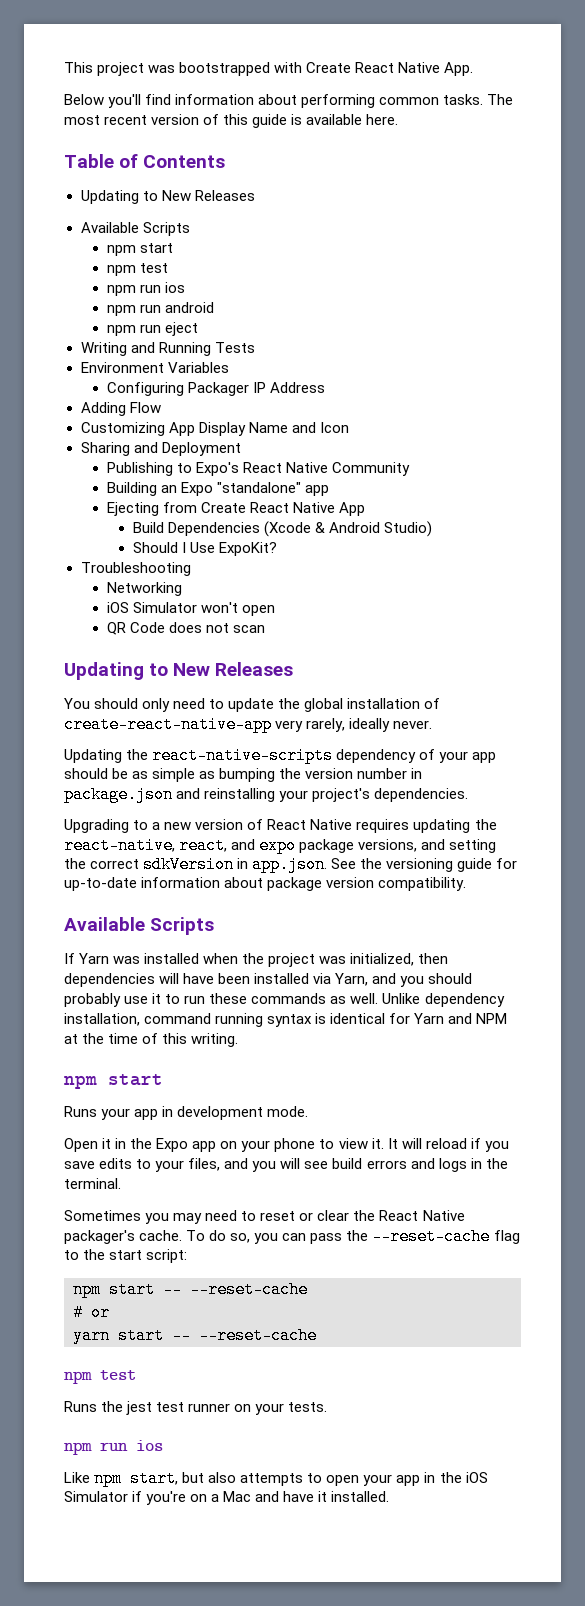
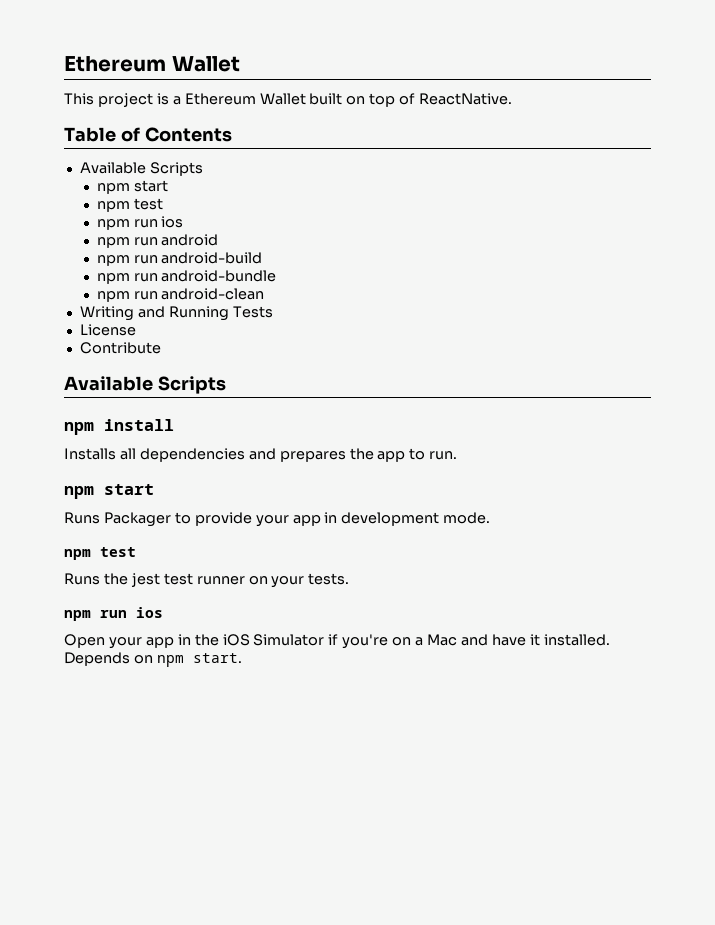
[64,62,474,76] [64,94,514,108] [64,114,399,128] This project was bootstrapped with Create React Native App. // Below you'll find information about performing common tasks. The most recent version of this guide is available here. -> [64,56,240,72] [64,93,513,107] Ethereum Wallet // This project is a Ethereum Wallet built on top of ReactNative.
[80,190,255,204] // Updating to New Releases -> (232, 134) none
[164,322,198,336] [80,342,255,356] [80,362,229,373] [106,382,325,396] [80,402,161,416] [80,422,349,436] [80,442,241,456] [106,462,410,476] [106,482,329,496] [106,502,365,516] [132,521,432,537] [132,542,277,556] [80,562,191,576] [106,582,182,596] [106,602,275,616] [106,622,265,635] [64,662,294,680] [64,698,441,712] [64,716,433,733] [64,747,497,764] [64,768,423,782] [64,786,469,803] [64,819,497,833] [64,837,497,854] [64,856,518,873] [64,877,467,891] [64,917,215,935] [64,953,449,967] [64,973,473,987] [64,993,505,1007] [64,1013,508,1027] [64,1033,239,1047] eject // Writing and Running Tests // Environment Variables // Configuring Packager IP Address // Adding Flow // Customizing App Display Name and Icon // Sharing and Deployment // Publishing to Expo's React Native Community // Building an Expo "standalone" app // Ejecting from Create React Native App // Build Dependencies (Xcode & Android Studio) // Should I Use ExpoKit? // Troubleshooting // Networking // iOS Simulator won't open // QR Code does not scan // Updating to New Releases // You should only need to update the global installation of create-react-native-app very rarely, ideally never. // Updating the react-native-scripts dependency of your app should be as simple as bumping the version number in package.json and reinstalling your project's dependencies. // Upgrading to a new version of React Native requires updating the react-native, react, and expo package versions, and setting the correct sdkVersion in app.json. See the versioning guide for up-to-date information about package version compatibility. // Available Scripts // If Yarn was installed when the project was initialized, then dependencies will have been installed via Yarn, and you should probably use it to run these commands as well. Unlike dependency installation, command running syntax is identical for Yarn and NPM at the time of this writing. -> [161,252,263,264] [96,270,277,284] [96,288,265,302] [79,306,273,321] [79,324,136,336] [79,342,161,354] [64,376,226,394] [64,419,174,435] [64,448,458,462] android-build // npm run android-bundle // npm run android-clean // Writing and Running Tests // License // Contribute // Available Scripts // npm install // Installs all dependencies and prepares the app to run.
(97, 1111) none -> [103,512,252,527] Packager to provide
[64,1138,509,1152] [64,1158,508,1172] [64,1178,121,1189] [64,1210,465,1224] [64,1228,520,1245] [64,1249,188,1263] [73,1281,308,1298] [73,1304,110,1321] [73,1327,317,1344] // Open it in the Expo app on your phone to view it. It will reload if you save edits to your files, and you will see build errors and logs in the terminal. // Sometimes you may need to reset or clear the React Native packager's cache. To do so, you can pass the --reset-cache flag to the start script: // npm start -- --reset-cache // # or // yarn start -- --reset-cache -> (491, 518) none
[64,1470,360,1487] Like npm start, but also attempts to open -> [64,634,105,648] Open
(390, 1496) none -> [64,652,242,667] Depends on npm start.

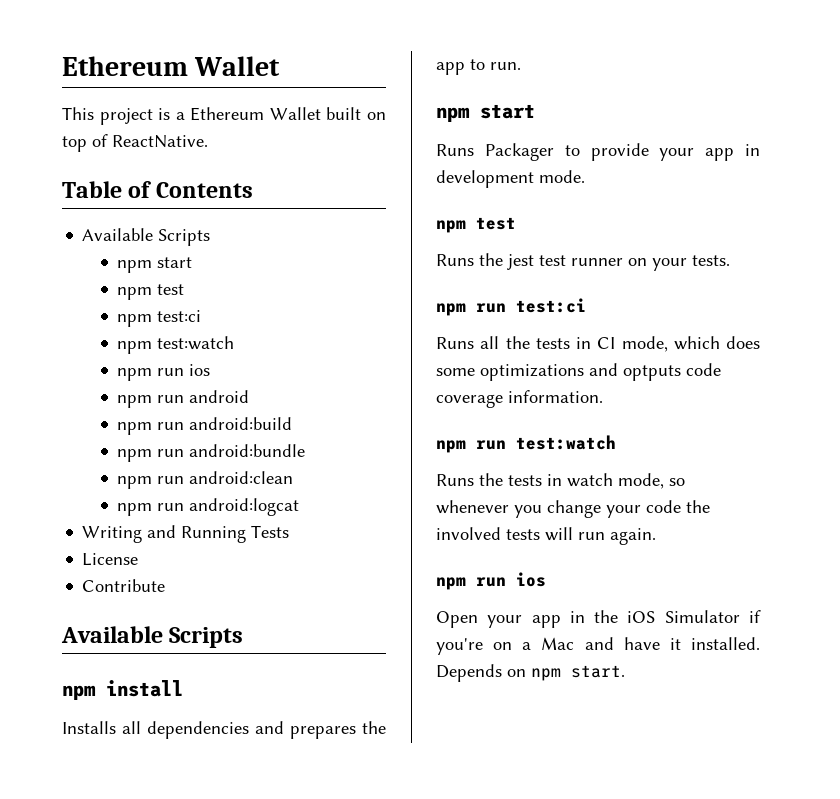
(163, 204) none -> [117,310,202,327] [117,336,235,354] // npm test:ci // npm test:watch
[161,252,263,264] [96,270,277,284] [96,288,265,302] android-build // npm run android-bundle // npm run android-clean -> [189,417,293,430] [117,444,306,462] [117,471,294,489] [117,498,300,516] android:build // npm run android:bundle // npm run android:clean // npm run android:logcat
(350, 579) none -> [436,298,586,316] [436,336,760,352] [436,363,721,381] [436,390,603,408] [436,435,616,453] [436,473,685,489] [436,500,710,518] [436,527,656,545] // npm run test:ci // Runs all the tests in CI mode, which does some optimizations and optputs code coverage information. // npm run test:watch // Runs the tests in watch mode, so whenever you change your code the involved tests will run again.

